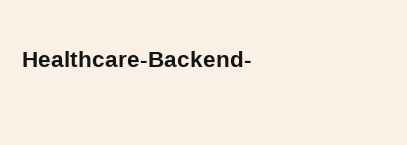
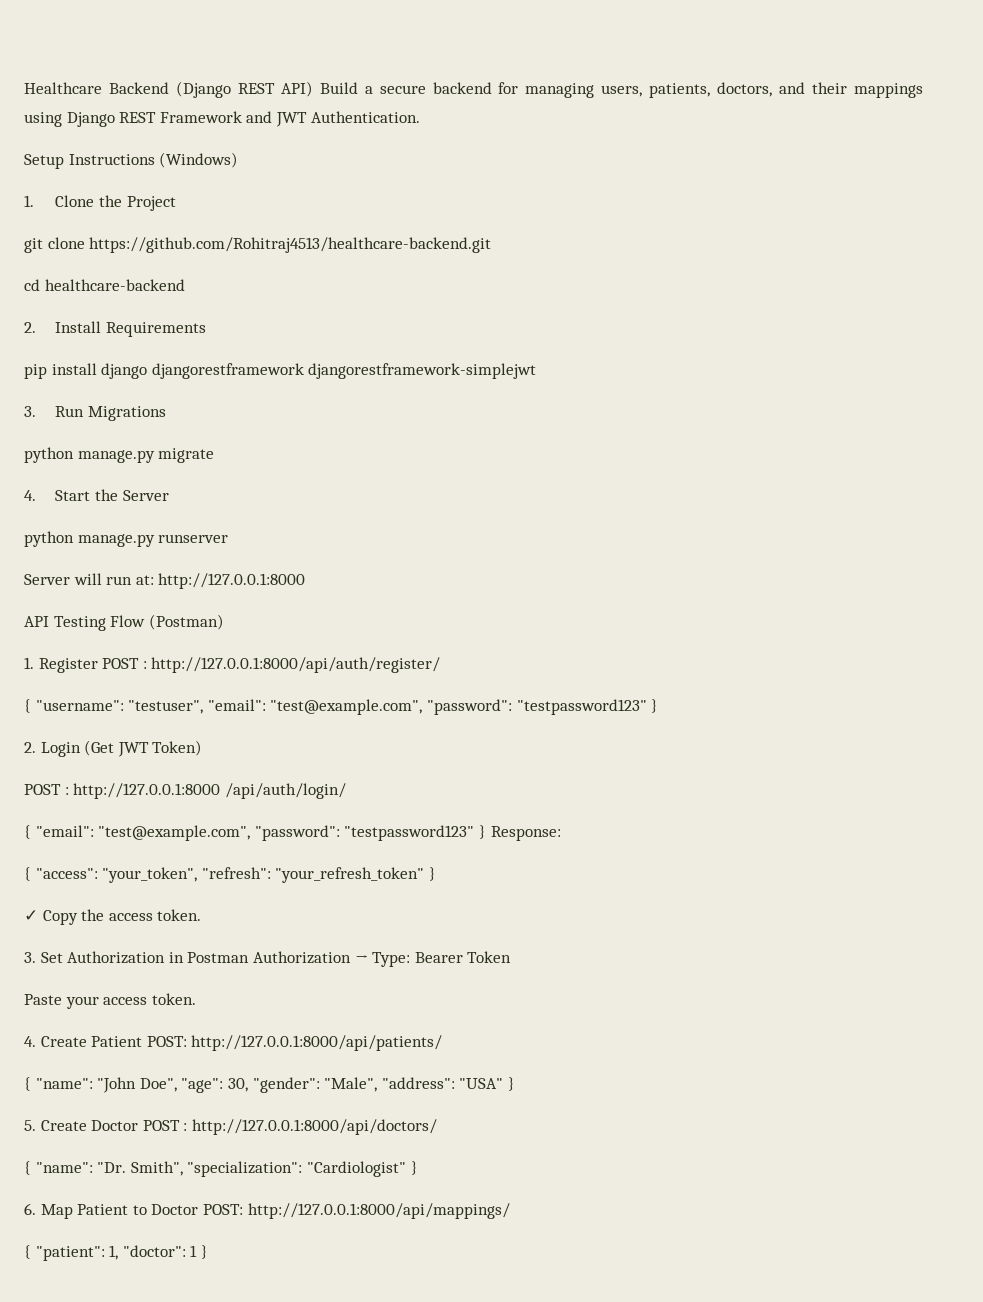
[22,51,252,67] Healthcare-Backend- -> [24,81,923,98] [24,111,420,127] [24,152,239,169] [24,195,176,211] [24,237,492,253] [24,279,185,291] [24,321,206,337] [24,363,537,379] [24,406,166,421] [24,447,215,463] [24,489,169,501] [24,531,229,547] [24,573,306,589] [24,614,224,631] [24,657,441,673] [24,699,659,715] [24,740,203,757] [24,783,346,799] [24,825,561,841] [24,867,436,883] [24,909,202,925] [24,951,512,967] [24,993,196,1009] [24,1035,443,1051] [24,1077,515,1093] [24,1119,437,1135] [24,1161,418,1177] [24,1203,510,1219] [24,1245,208,1261] Healthcare Backend (Django REST API) Build a secure backend for managing users, patients, doctors, and their mappings using Django REST Framework and JWT Authentication. // Setup Instructions (Windows) // 1. Clone the Project // git clone https://github.com/Rohitraj4513/healthcare-backend.git // cd healthcare-backend // 2. Install Requirements // pip install django djangorestframework djangorestframework-simplejwt // 3. Run Migrations // python manage.py migrate // 4. Start the Server // python manage.py runserver // Server will run at: http://127.0.0.1:8000 // API Testing Flow (Postman) // 1. Register POST : http://127.0.0.1:8000/api/auth/register/ // { "username": "testuser", "email": "test@example.com", "password": "testpassword123" } // 2. Login (Get JWT Token) // POST : http://127.0.0.1:8000 /api/auth/login/ // { "email": "test@example.com", "password": "testpassword123" } Response: // { "access": "your_token", "refresh": "your_refresh_token" } // ✓ Copy the access token. // 3. Set Authorization in Postman Authorization → Type: Bearer Token // Paste your access token. // 4. Create Patient POST: http://127.0.0.1:8000/api/patients/ // { "name": "John Doe", "age": 30, "gender": "Male", "address": "USA" } // 5. Create Doctor POST : http://127.0.0.1:8000/api/doctors/ // { "name": "Dr. Smith", "specialization": "Cardiologist" } // 6. Map Patient to Doctor POST: http://127.0.0.1:8000/api/mappings/ // { "patient": 1, "doctor": 1 }

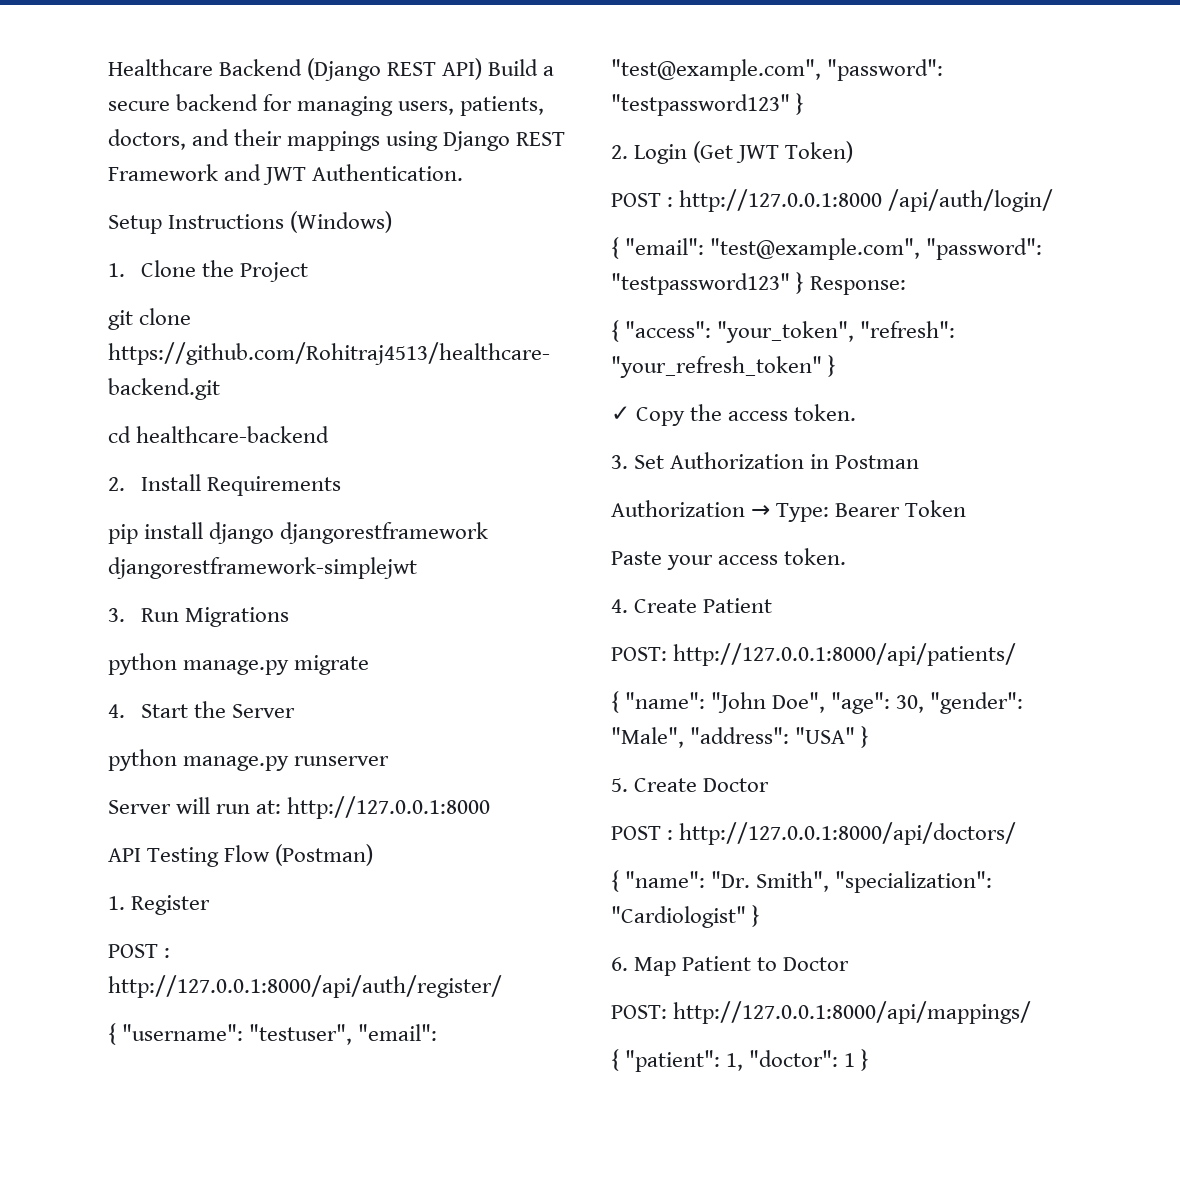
(98, 665) none -> (211, 905) //
(250, 957) none -> (920, 462) //
(143, 1041) none -> (773, 605) //
(139, 1125) none -> (770, 785) //
(199, 1209) none -> (850, 964) //

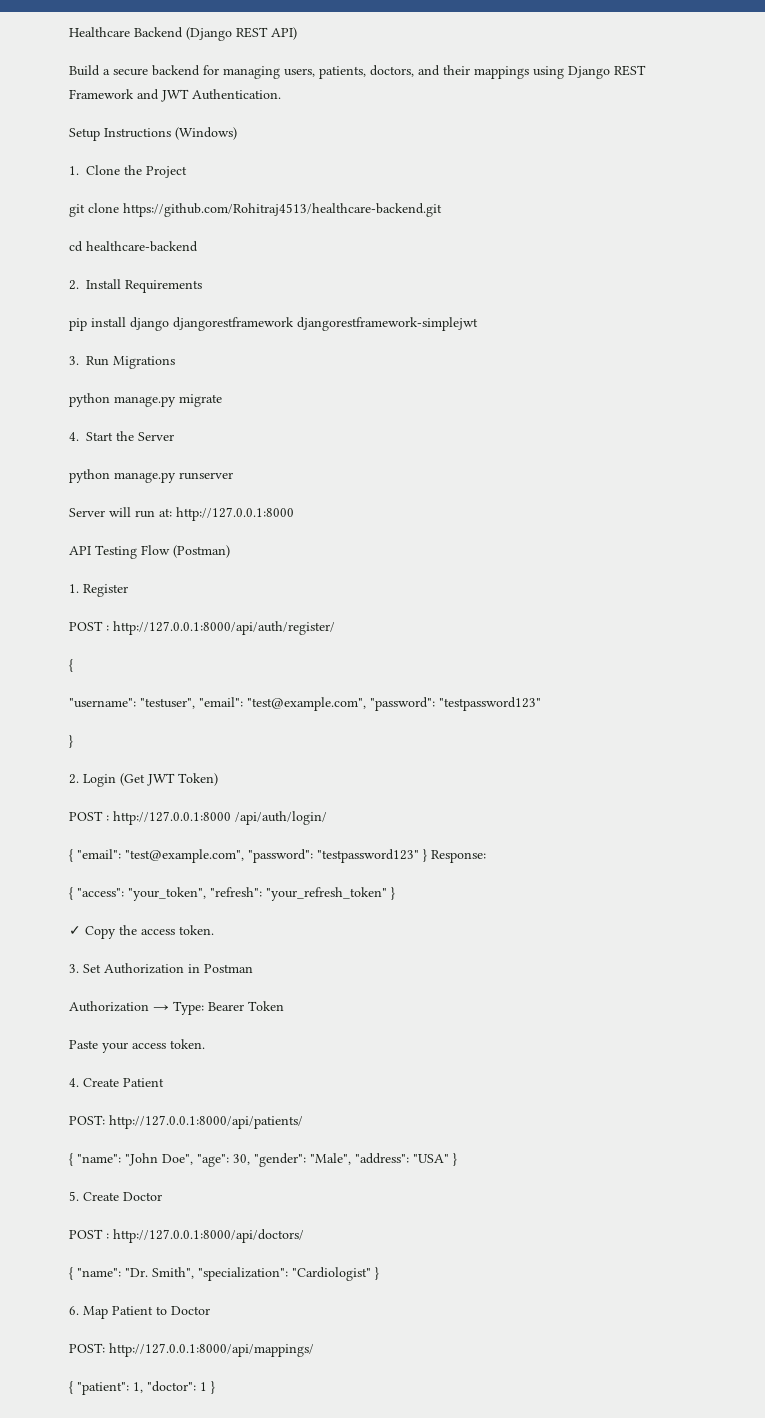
(483, 69) none -> (297, 33) //
(116, 1034) none -> (73, 665) //
(790, 105) none -> (541, 704) //

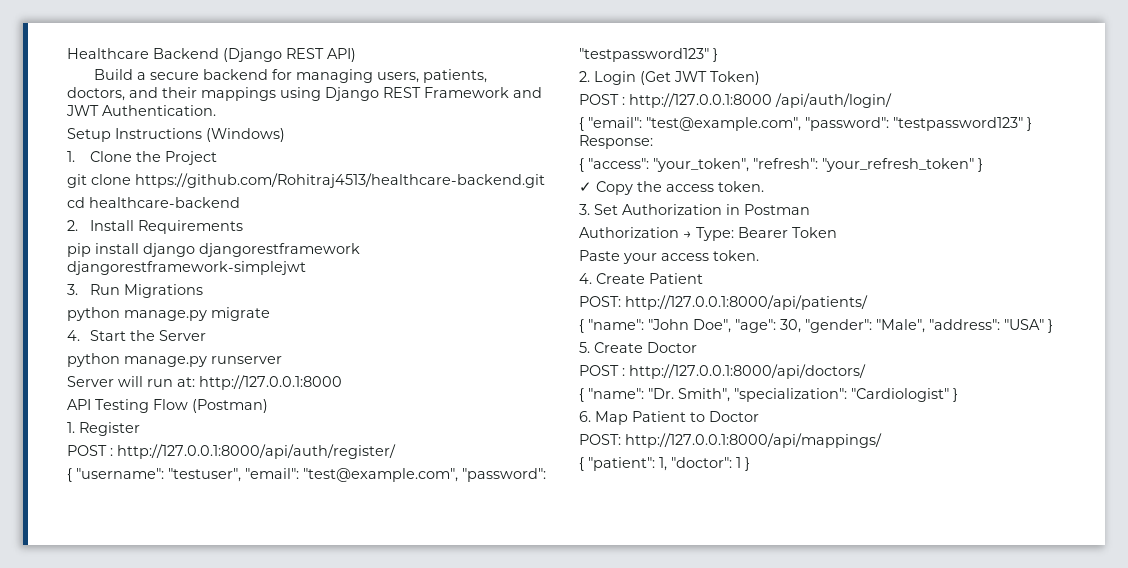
(73, 665) // -> (72, 475) none
(541, 704) // -> (709, 55) none

